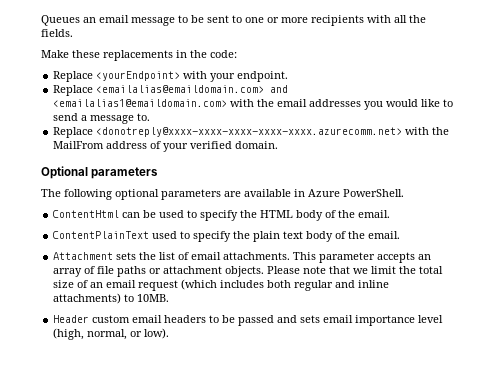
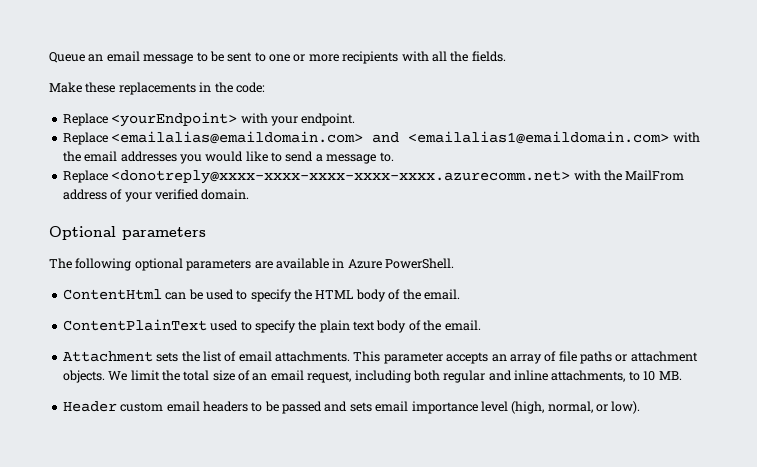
[41,15,80,26] Queues -> [49,52,85,63] Queue
[267,266,369,274] Please note that we -> [108,371,128,381] We
[138,279,265,291] request (which includes -> [307,370,411,383] request, including
[53,293,170,304] attachments) to 10MB. -> [551,370,682,382] attachments, to 10 MB.

